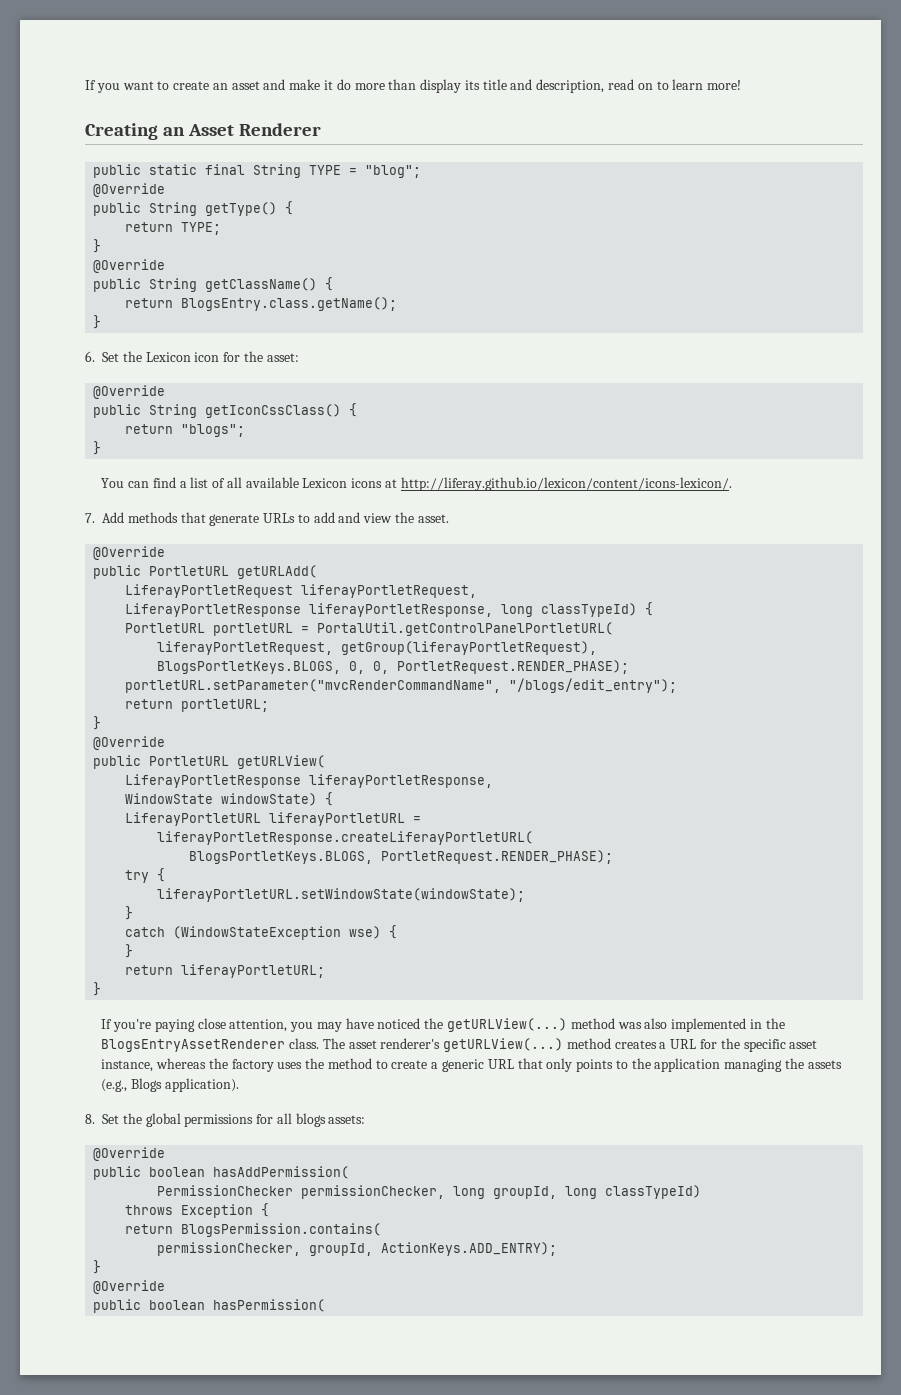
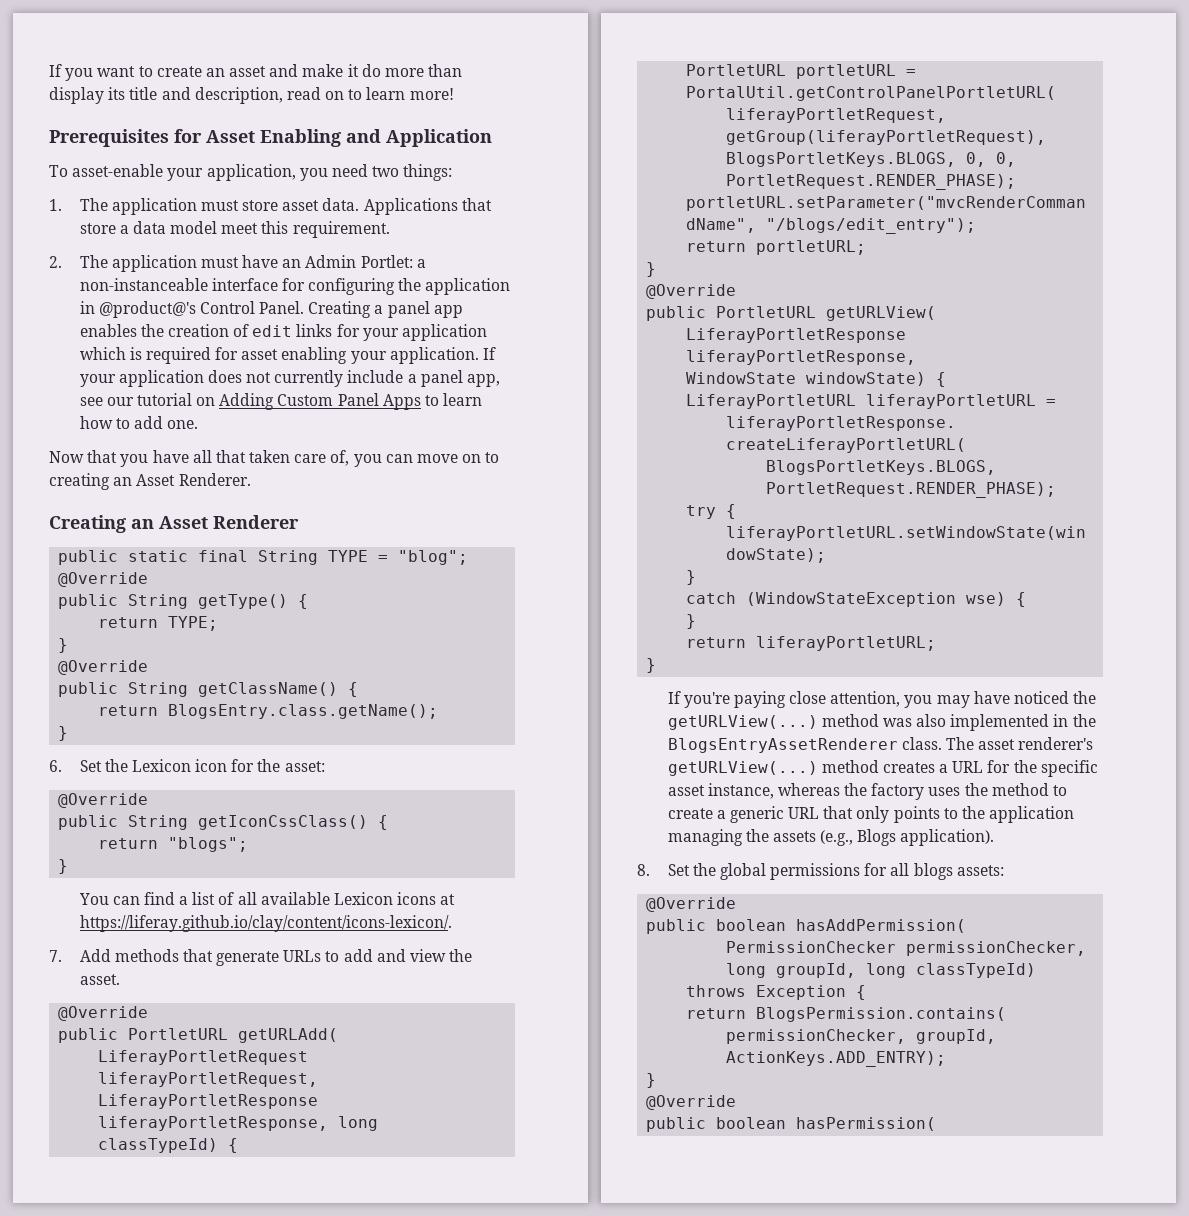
(742, 85) none -> [49,129,492,147] [49,164,453,181] [49,198,492,215] [79,221,390,238] [49,255,426,272] [79,278,511,295] [79,301,463,318] [79,324,488,341] [79,347,497,364] [79,370,501,387] [79,393,483,410] [79,416,199,429] [49,450,500,467] [49,473,251,490] // Prerequisites for Asset Enabling and Application // To asset-enable your application, you need two things: // 1. The application must store asset data. Applications that store a data model meet this requirement. // 2. The application must have an Admin Portlet: a non-instanceable interface for configuring the application in @product@'s Control Panel. Creating a panel app enables the creation of edit links for your application which is required for asset enabling your application. If your application does not currently include a panel app, see our tutorial on Adding Custom Panel Apps to learn how to add one. // Now that you have all that taken care of, you can move on to creating an Asset Renderer.
[400,477,732,491] http://liferay.github.io/lexicon/content/icons-lexicon/. -> [79,915,452,932] https://liferay.github.io/clay/content/icons-lexicon/.

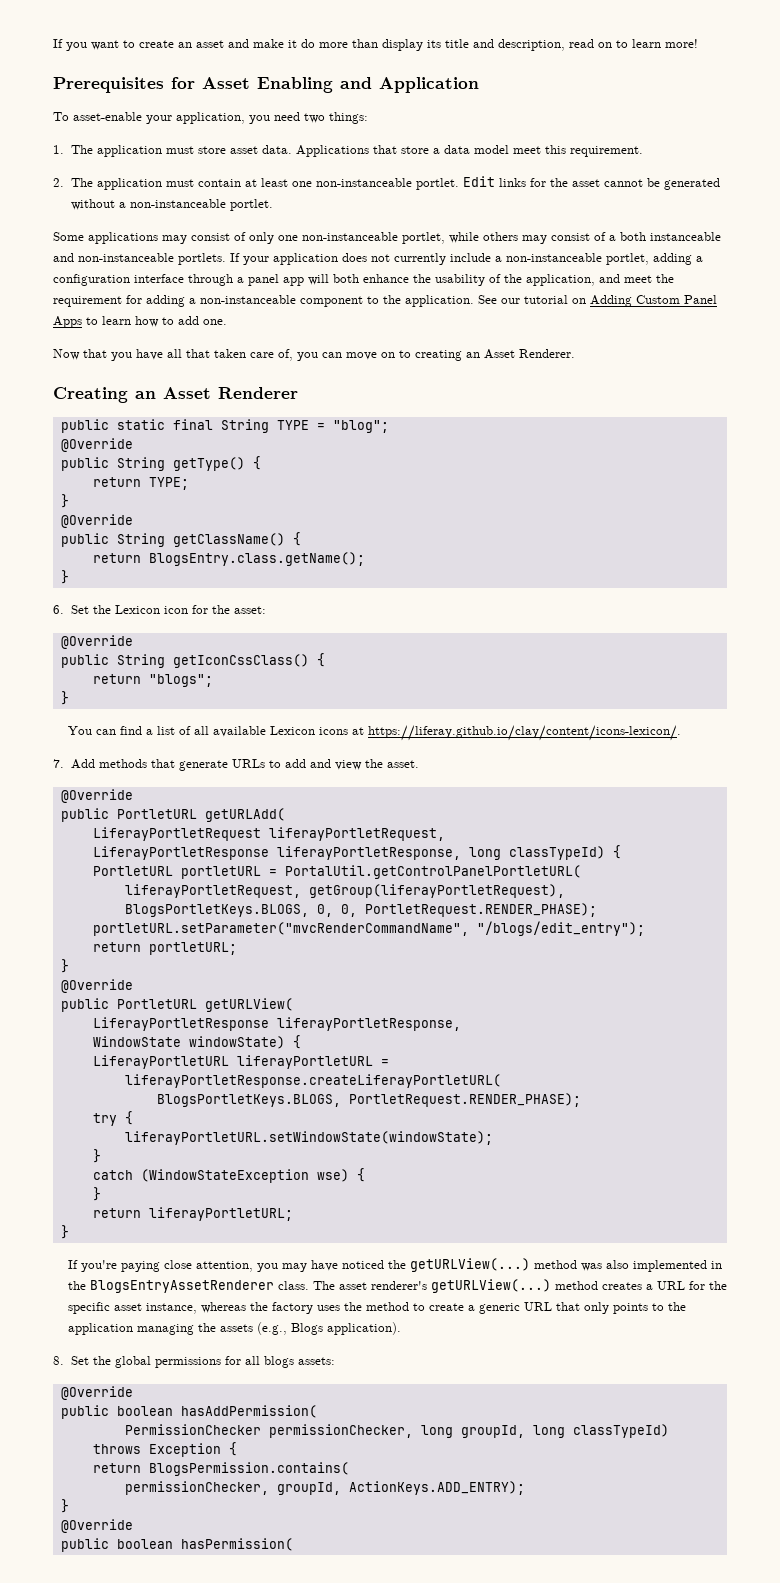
[242,255,426,268] [79,278,511,295] [79,301,463,318] [79,324,488,341] [79,347,479,364] have an Admin Portlet: a non-instanceable interface for configuring the application in @product@'s Control Panel. Creating a panel app enables the creation of edit links for your application which is required for asset enabling your application. -> [197,176,720,190] [70,199,273,211] [53,232,721,244] [53,253,226,265] contain at least one non-instanceable portlet. Edit links for the asset cannot be generated without a non-instanceable portlet. // Some applications may consist of only one non-instanceable portlet, while others may consist of a both instanceable and non-instanceable portlets.
[420,370,501,387] [79,397,103,406] panel app, see -> [506,253,703,265] [53,274,674,286] [53,295,497,307] non-instanceable portlet, adding a configuration interface through a panel app will both enhance the usability of the application, and meet the requirement for adding a non-instanceable component to the application. See

